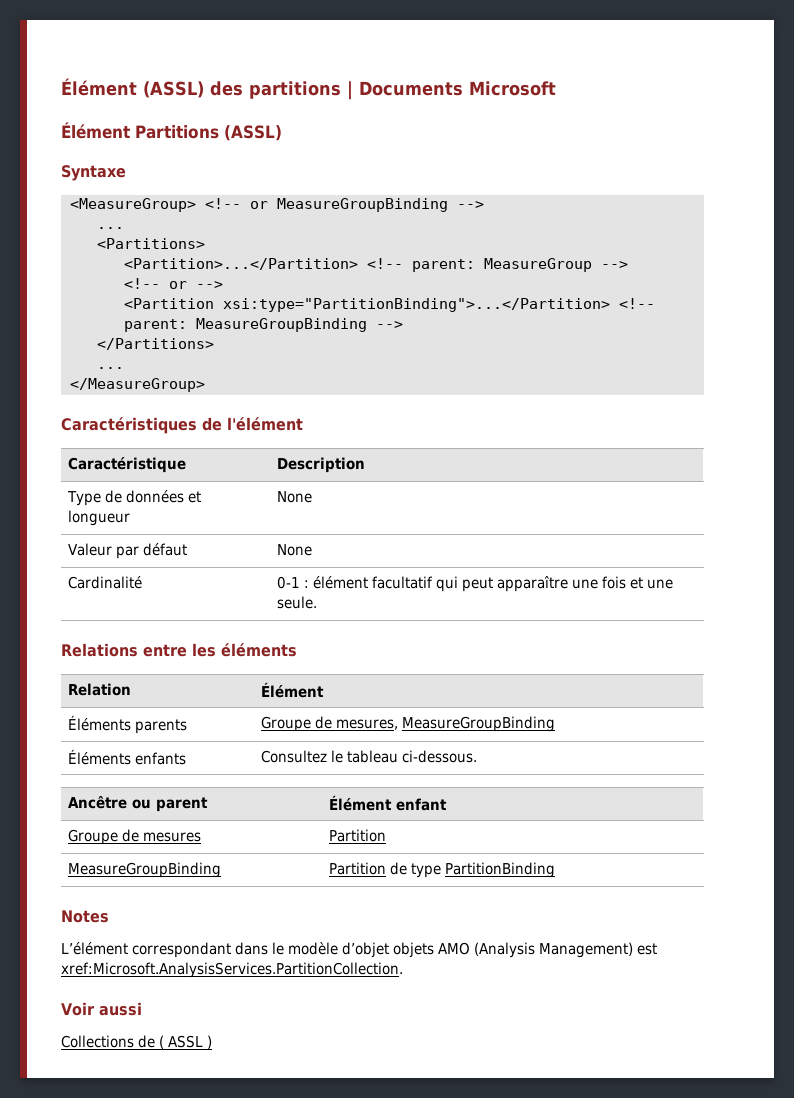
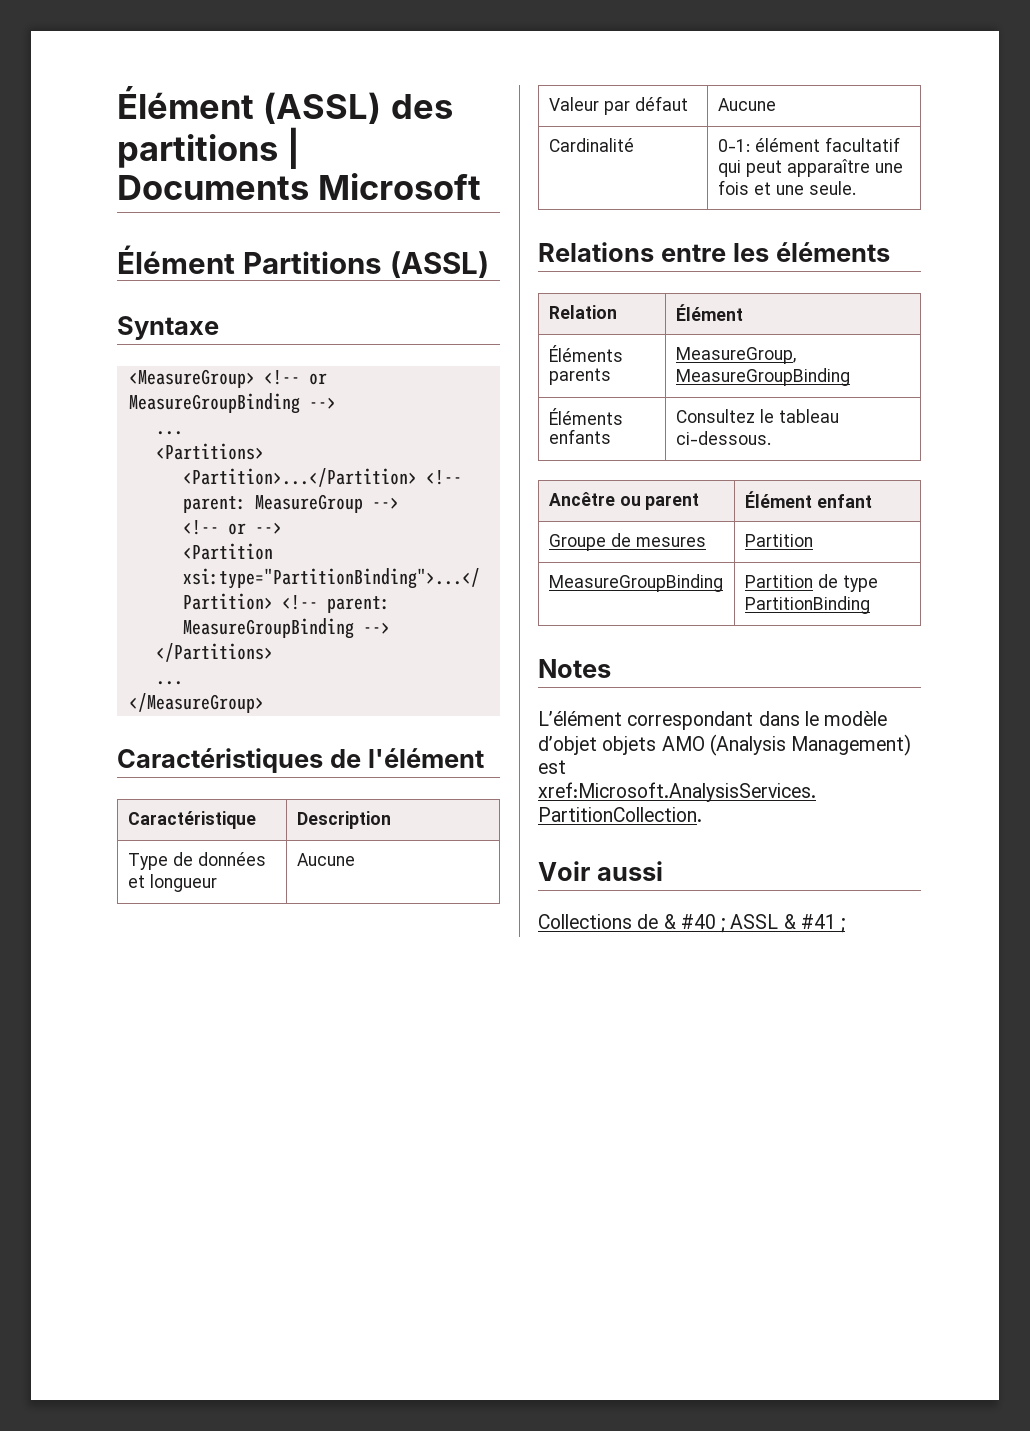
[276,491,312,503] | None -> [296,853,355,866] | Aucune
[276,544,312,556] | None -> [717,98,776,111] | Aucune
[276,576,309,589] 0-1 : -> [717,139,750,152] 0-1:
[260,716,398,732] Groupe de mesures, -> [675,347,796,364] MeasureGroup,
[159,1035,212,1049] ( ASSL ) -> [663,914,846,933] & #40 ; ASSL & #41 ;

